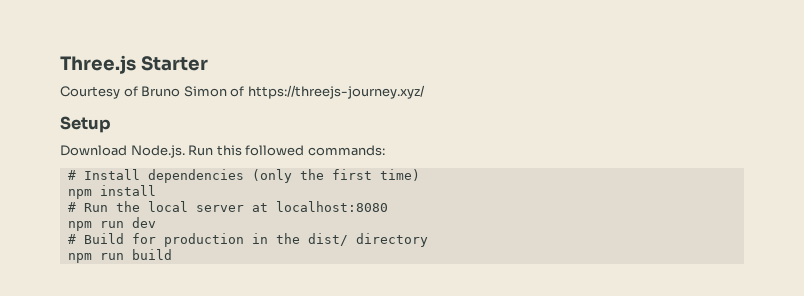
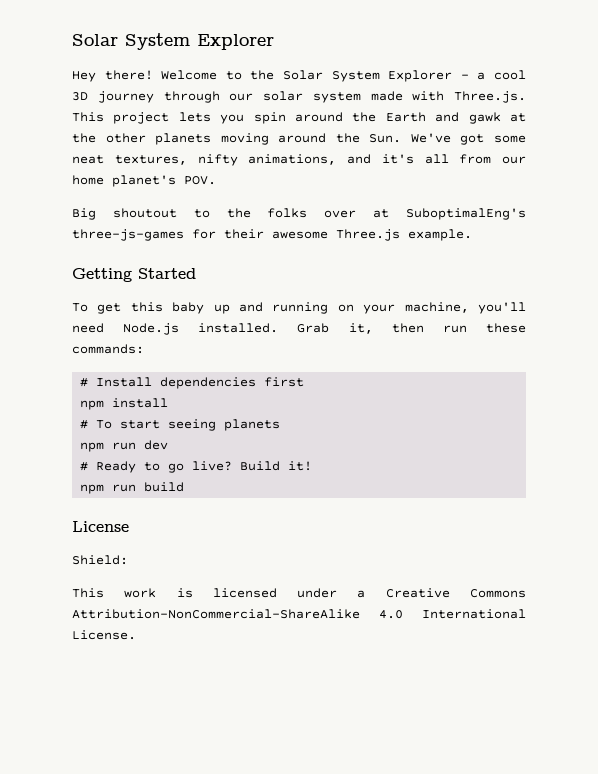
[60,55,208,74] [60,85,425,99] [60,116,111,133] [60,145,305,158] Three.js Starter // Courtesy of Bruno Simon of https://threejs-journey.xyz/ // Setup // Download Node.js. Run this followed -> [72,33,274,50] [72,70,526,82] [72,91,526,103] [72,112,526,124] [72,133,526,145] [72,154,526,166] [72,175,216,187] [72,208,526,220] [72,229,472,241] [72,268,196,282] [72,302,526,314] [72,323,527,335] Solar System Explorer // Hey there! Welcome to the Solar System Explorer - a cool 3D journey through our solar system made with Three.js. This project lets you spin around the Earth and gawk at the other planets moving around the Sun. We've got some neat textures, nifty animations, and it's all from our home planet's POV. // Big shoutout to the folks over at SuboptimalEng's three-js-games for their awesome Three.js example. // Getting Started // To get this baby up and running on your machine, you'll need Node.js installed. Grab it, then run these
[251,169,324,183] (only the -> (257, 383) none
[379,169,420,181] time) -> (305, 382) none
[83,201,388,212] [67,217,156,231] [67,233,428,247] [67,249,172,263] Run the local server at localhost:8080 // npm run dev // # Build for production in the dist/ directory // npm run build -> [96,419,281,431] [80,440,169,452] [80,461,313,473] [80,482,185,494] [72,521,129,532] [72,555,128,565] [72,588,526,598] [72,609,526,619] [72,630,136,640] To start seeing planets // npm run dev // # Ready to go live? Build it! // npm run build // License // Shield: // This work is licensed under a Creative Commons Attribution-NonCommercial-ShareAlike 4.0 International License.

